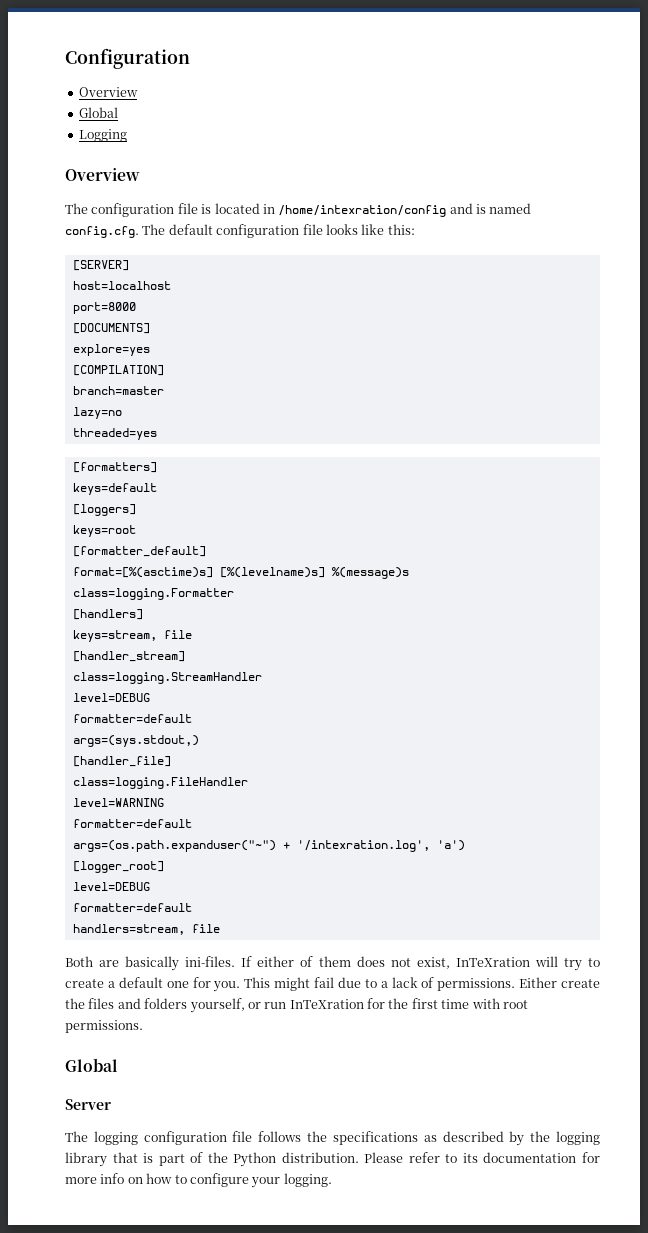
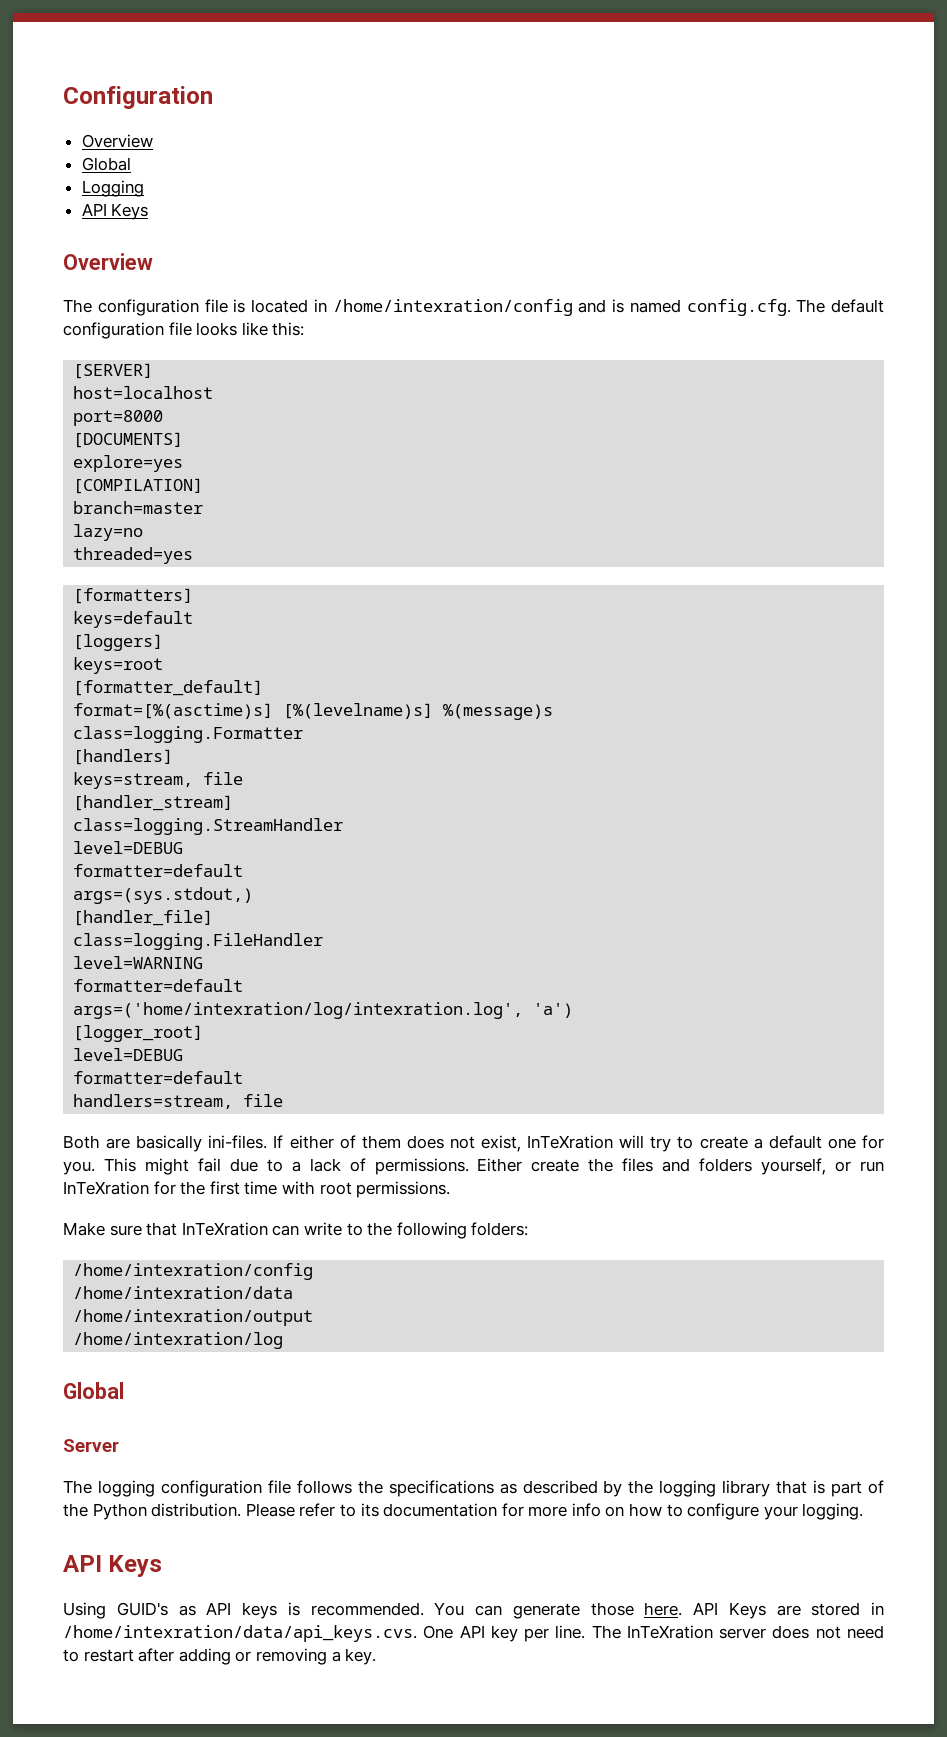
(127, 135) none -> [81,203,149,220] // API Keys
[72,840,430,852] args=(os.path.expanduser("~") + '/intexration.log', -> [73,1002,524,1019] args=('home/intexration/log/intexration.log',
(143, 1026) none -> [63,1222,529,1239] [73,1263,314,1280] [73,1286,294,1299] [73,1309,314,1326] [73,1332,284,1349] // Make sure that InTeXration can write to the following folders: // /home/intexration/config // /home/intexration/data // /home/intexration/output // /home/intexration/log
(332, 1180) none -> [63,1555,163,1577] [63,1602,884,1619] [63,1625,884,1642] [63,1648,377,1665] // API Keys // Using GUID's as API keys is recommended. You can generate those here. API Keys are stored in /home/intexration/data/api_keys.cvs. One API key per line. The InTeXration server does not need to restart after adding or removing a key.

